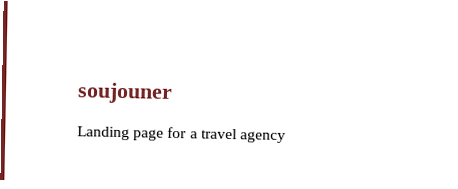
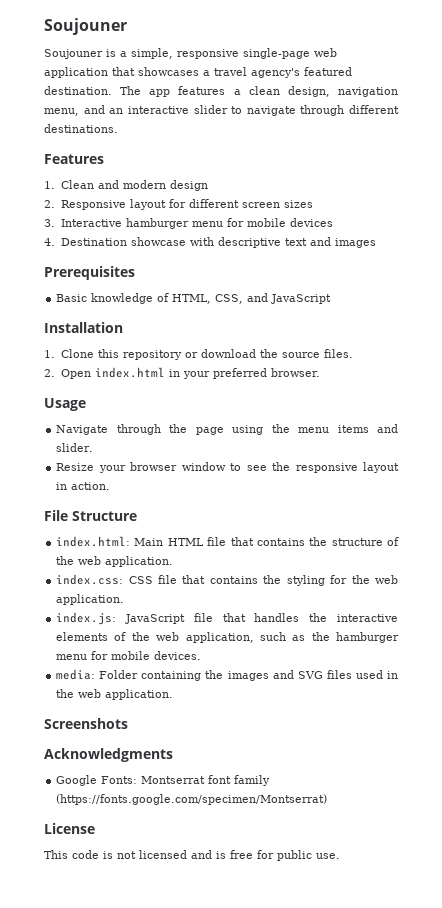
[77,82,173,104] [77,126,286,144] soujouner // Landing page for a travel agency -> [44,18,127,35] [44,48,337,59] [44,67,352,78] [44,86,398,97] [44,105,399,116] [44,124,118,133] [44,154,104,164] [44,180,208,191] [44,199,313,210] [44,218,333,229] [44,237,376,248] [44,266,135,280] [56,293,332,304] [44,322,123,333] [44,349,353,360] [44,367,321,379] [44,398,86,411] [56,424,399,435] [56,443,94,452] [56,462,400,473] [56,482,111,490] [44,510,137,521] [56,536,400,547] [56,556,174,567] [56,574,399,586] [56,594,125,605] [56,612,398,625] [56,632,400,643] [56,651,202,660] [56,669,399,681] [56,689,174,700] [44,718,128,729] [44,748,173,762] [56,775,271,786] [56,794,328,805] [44,823,95,834] [44,850,340,861] Soujouner // Soujouner is a simple, responsive single-page web application that showcases a travel agency's featured destination. The app features a clean design, navigation menu, and an interactive slider to navigate through different destinations. // Features // 1. Clean and modern design // 2. Responsive layout for different screen sizes // 3. Interactive hamburger menu for mobile devices // 4. Destination showcase with descriptive text and images // Prerequisites // Basic knowledge of HTML, CSS, and JavaScript // Installation // 1. Clone this repository or download the source files. // 2. Open index.html in your preferred browser. // Usage // Navigate through the page using the menu items and slider. // Resize your browser window to see the responsive layout in action. // File Structure // index.html: Main HTML file that contains the structure of the web application. // index.css: CSS file that contains the styling for the web application. // index.js: JavaScript file that handles the interactive elements of the web application, such as the hamburger menu for mobile devices. // media: Folder containing the images and SVG files used in the web application. // Screenshots // Acknowledgments // Google Fonts: Montserrat font family (https://fonts.google.com/specimen/Montserrat) // License // This code is not licensed and is free for public use.

